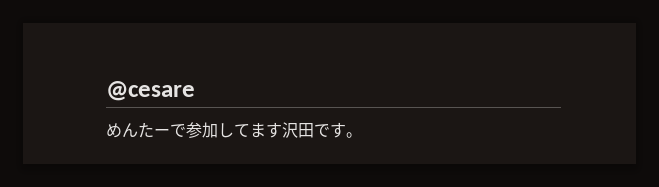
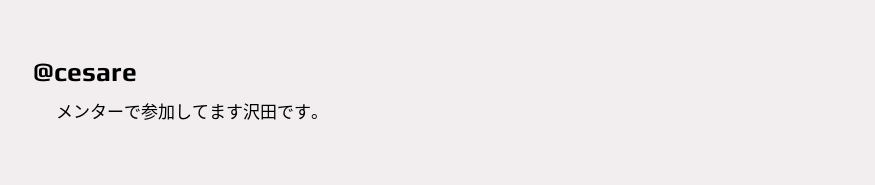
[106,122,154,138] めんた -> [56,103,108,120] メンタ

